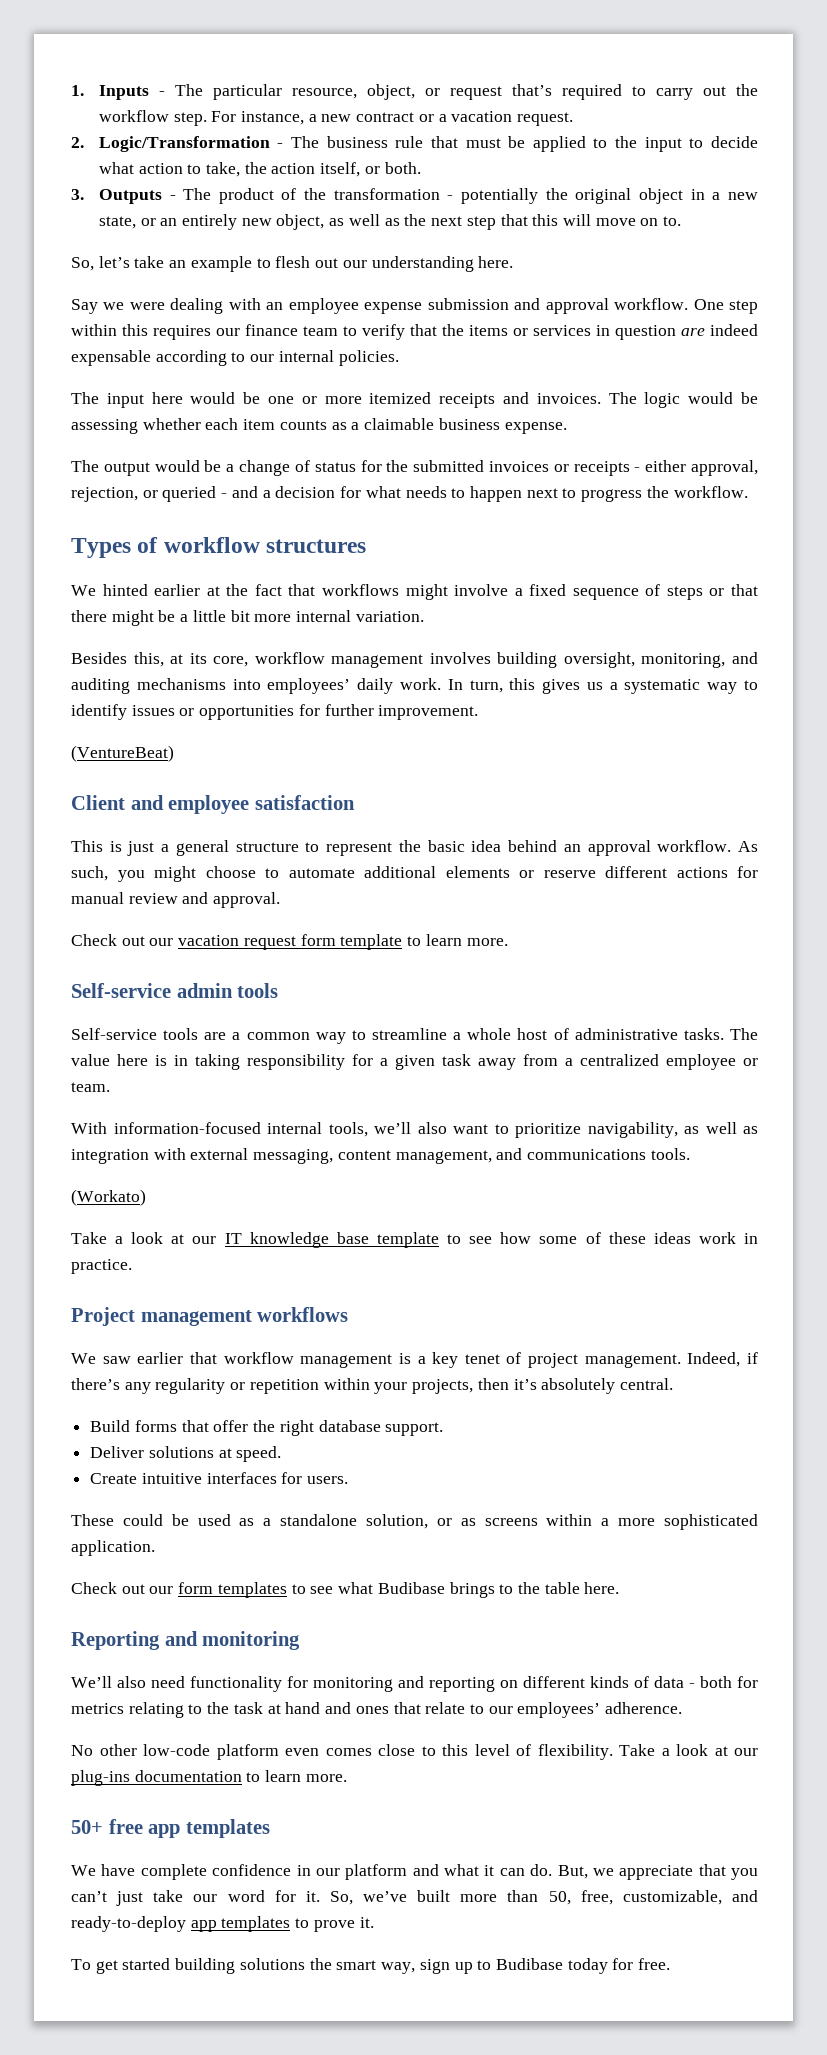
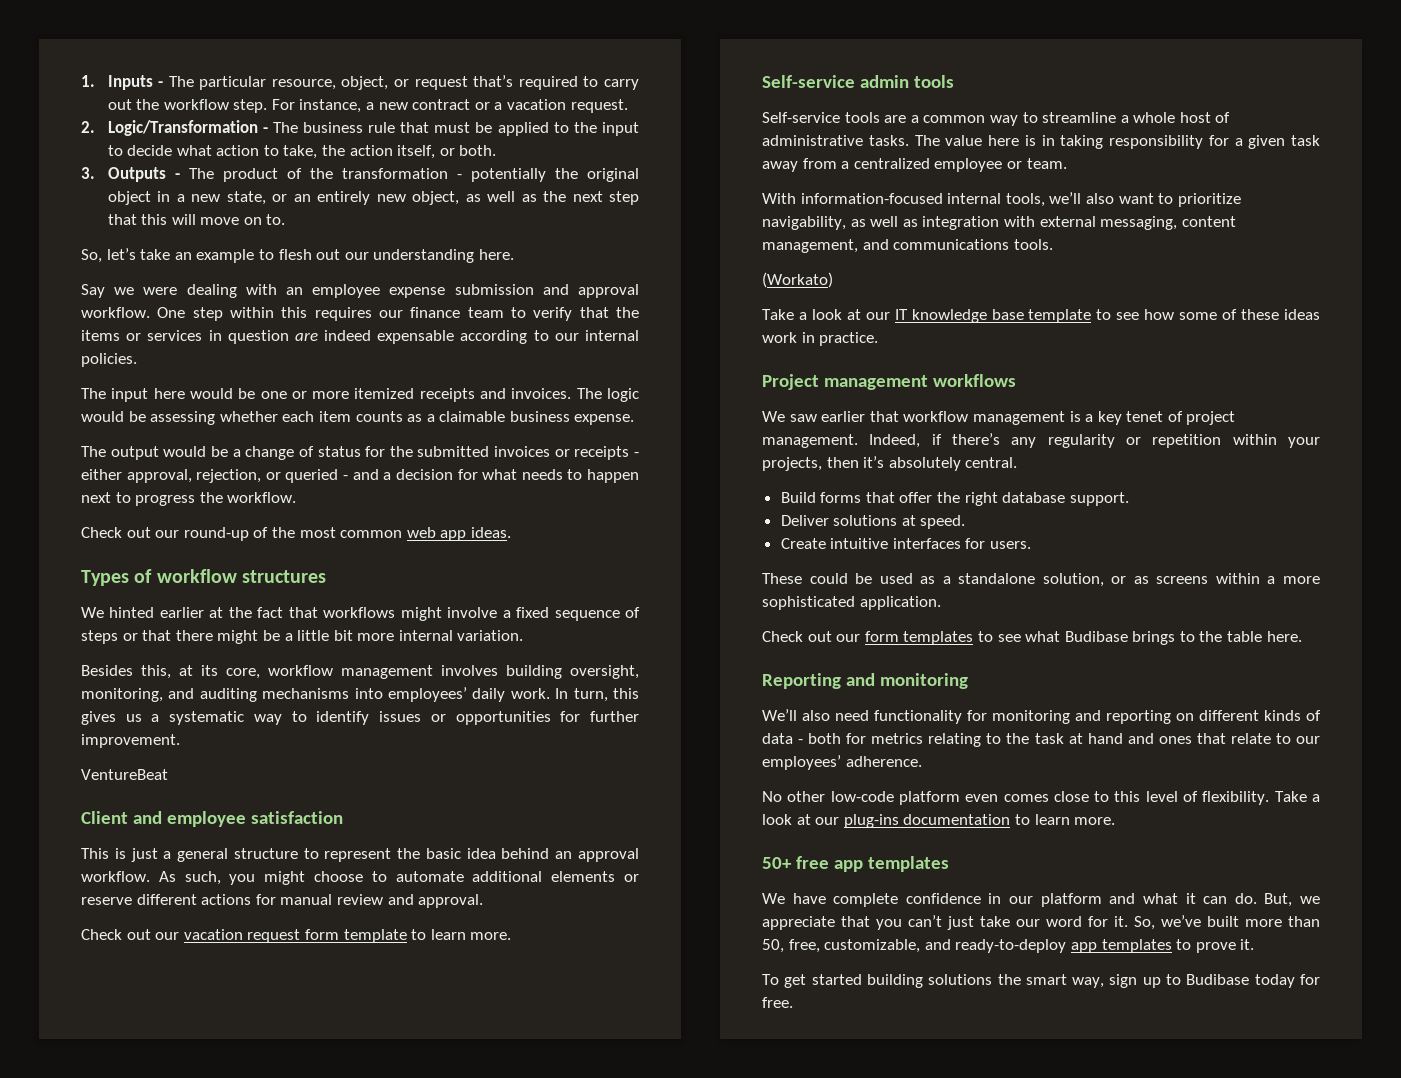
(748, 492) none -> [81,527,511,541] // Check out our round-up of the most common web app ideas.
[71,745,174,762] (VentureBeat) -> [81,769,168,780] VentureBeat

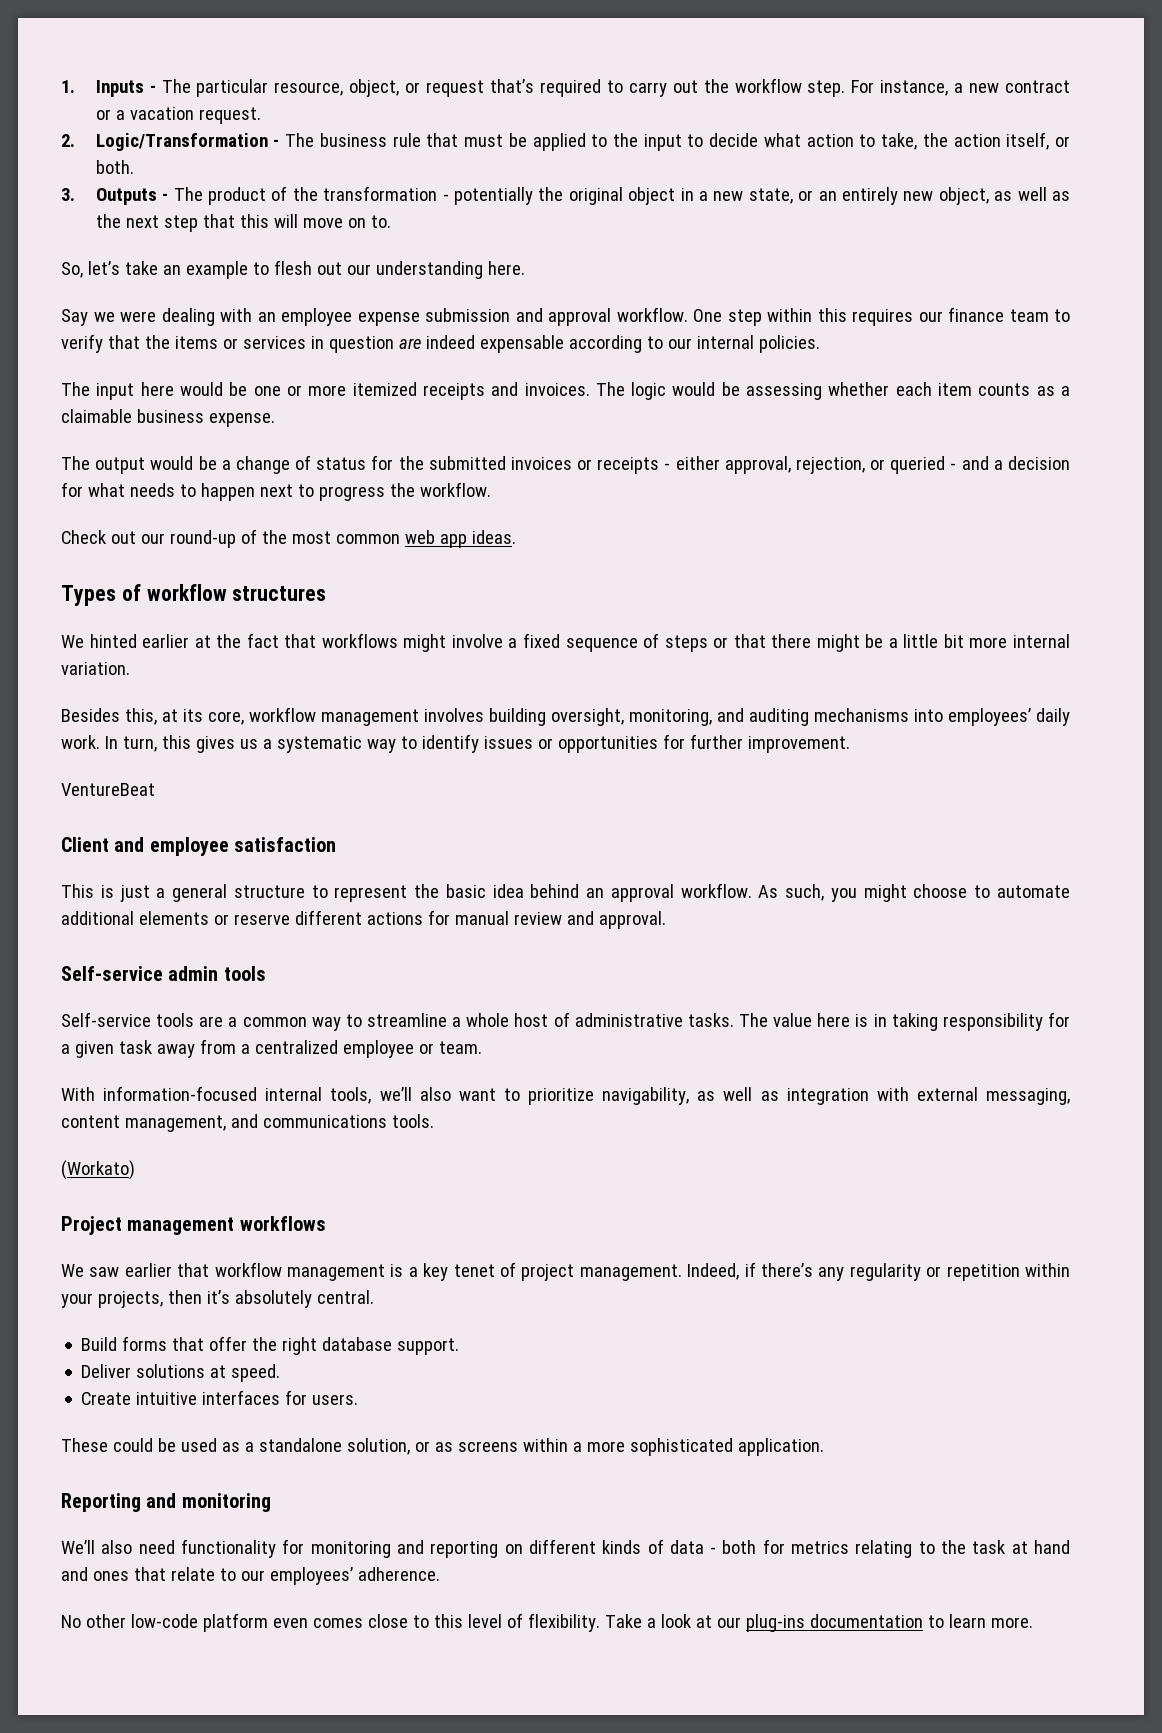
[81,929,512,943] // Check out our vacation request form template to learn more. -> (666, 920) none
[762,309,1320,323] [762,332,879,346] // Take a look at our IT knowledge base template to see how some of these ideas work in practice. -> (135, 1170) none
[762,631,1302,645] // Check out our form templates to see what Budibase brings to the table here. -> (824, 1447) none
[762,856,949,872] [762,893,1320,907] [762,915,1320,930] [762,939,1255,953] [762,974,1320,988] [762,997,793,1008] // 50+ free app templates // We have complete confidence in our platform and what it can do. But, we appreciate that you can’t just take our word for it. So, we’ve built more than 50, free, customizable, and ready-to-deploy app templates to prove it. // To get started building solutions the smart way, sign up to Budibase today for free. -> (1033, 1622) none

